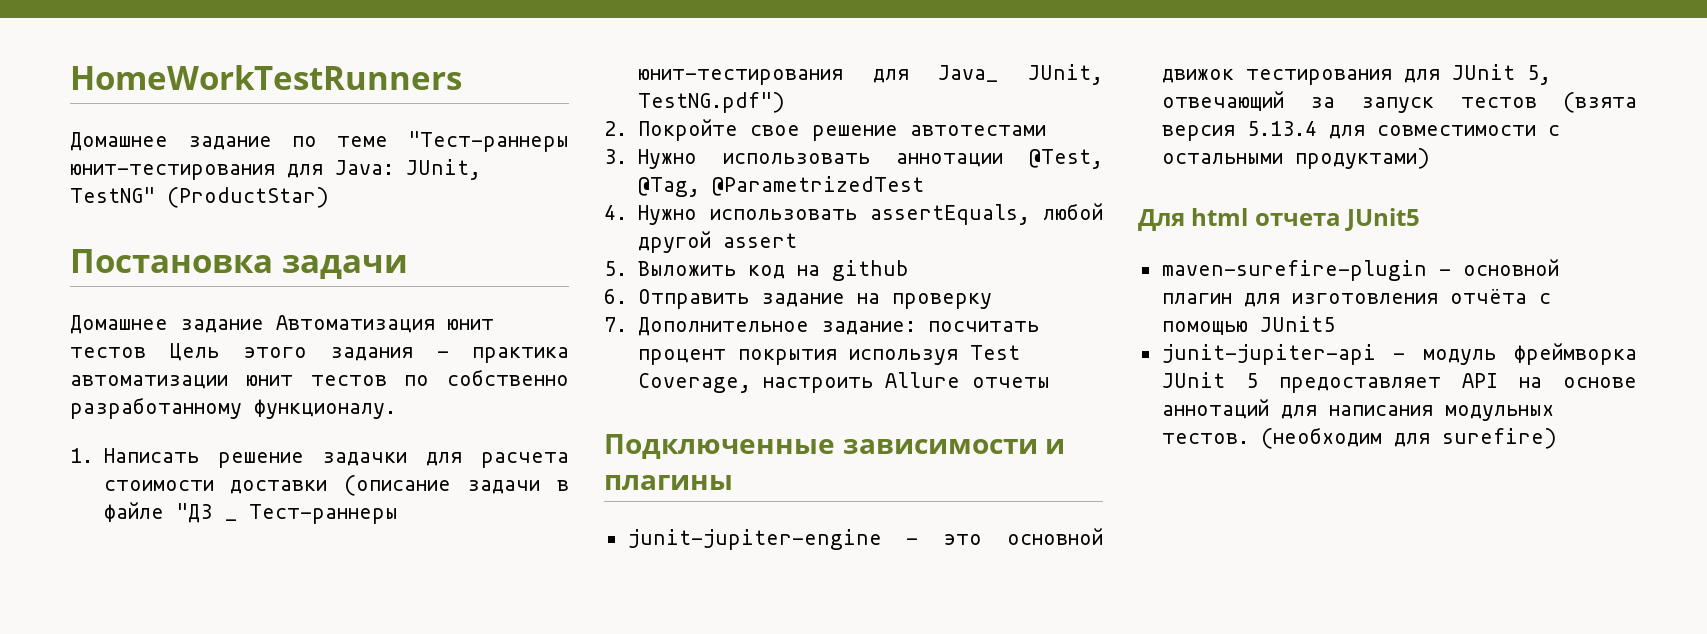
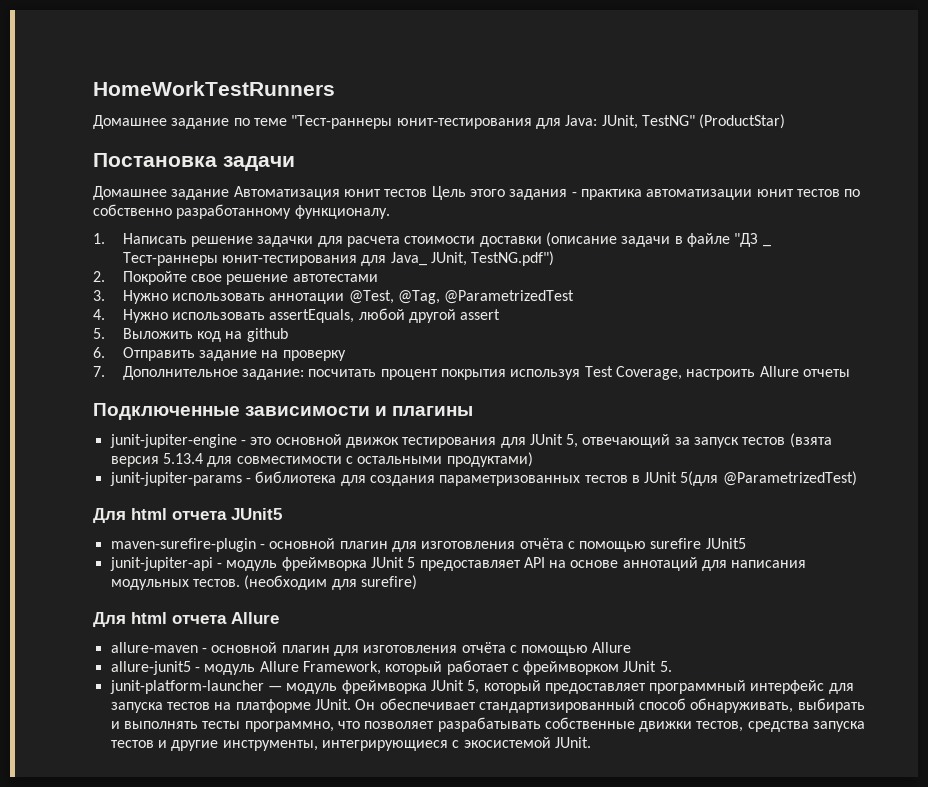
(1430, 158) none -> [109,471,857,486] // junit-jupiter-params - библиотека для создания параметризованных тестов в JUnit 5(для @ParametrizedTest)
(1248, 328) none -> [650,538,702,549] surefire
(1557, 438) none -> [93,612,279,627] [110,642,632,656] [110,660,672,675] [109,680,854,694] [110,698,865,713] [110,717,866,732] [110,737,591,751] // Для html отчета Allure // allure-maven - основной плагин для изготовления отчёта с помощью Allure // allure-junit5 - модуль Allure Framework, который работает с фреймворком JUnit 5. // junit-platform-launcher — модуль фреймворка JUnit 5, который предоставляет программный интерфейс для запуска тестов на платформе JUnit. Он обеспечивает стандартизированный способ обнаруживать, выбирать и выполнять тесты программно, что позволяет разрабатывать собственные движки тестов, средства запуска тестов и другие инструменты, интегрирующиеся с экосистемой JUnit.

